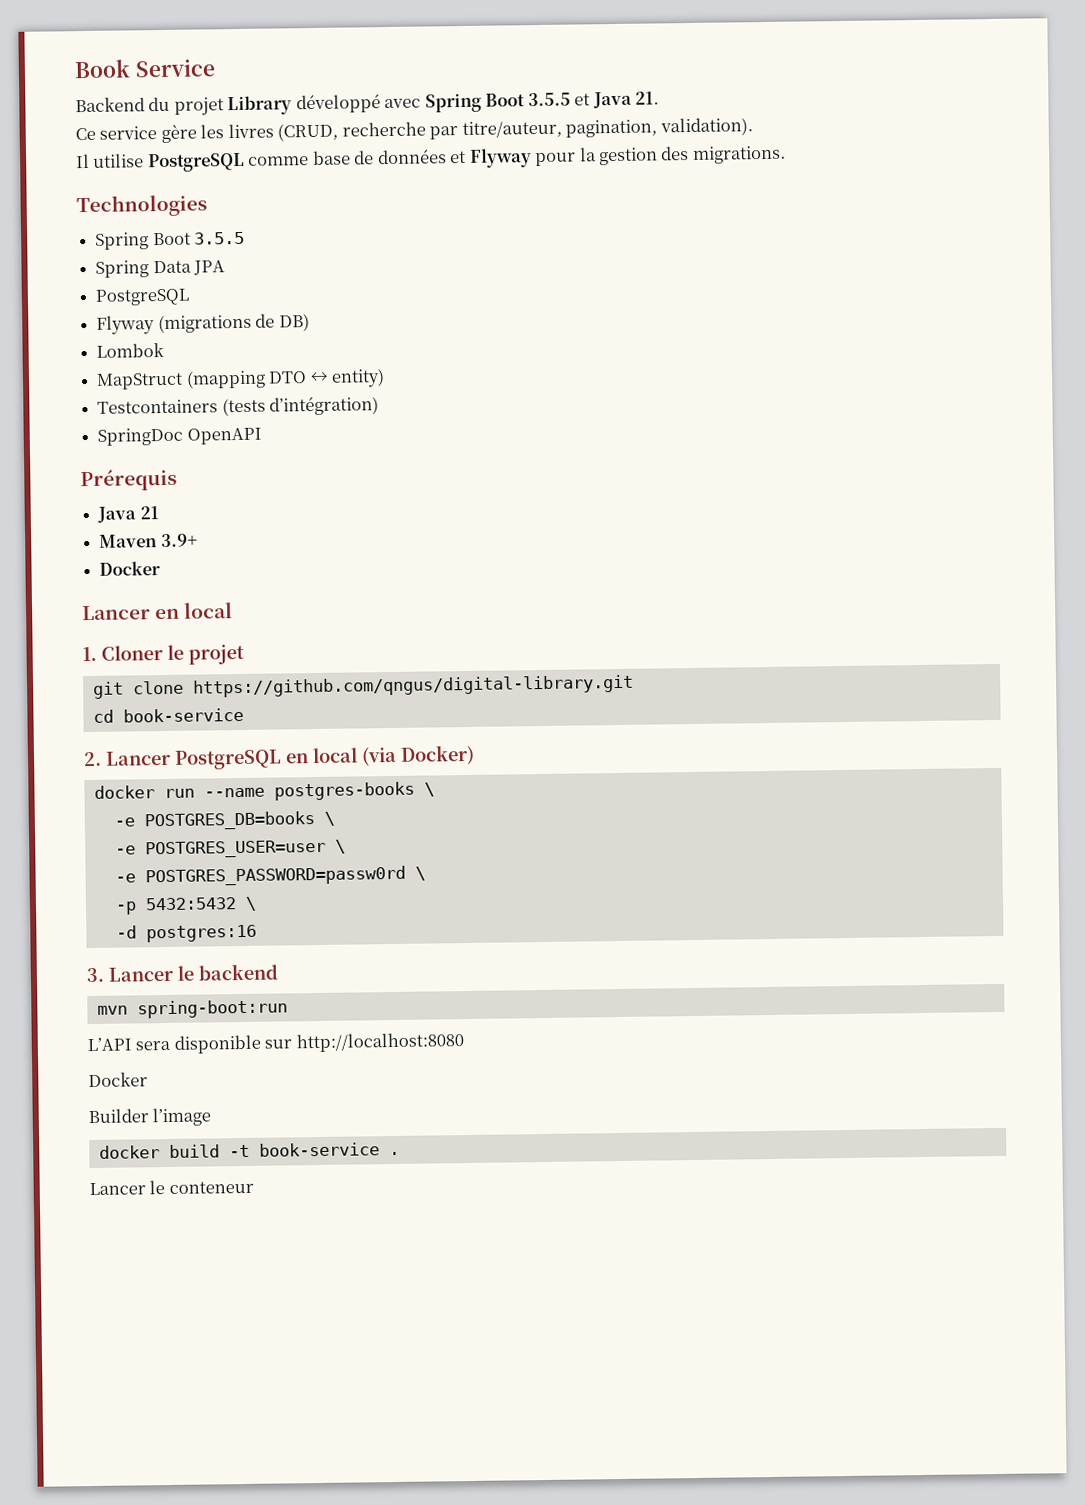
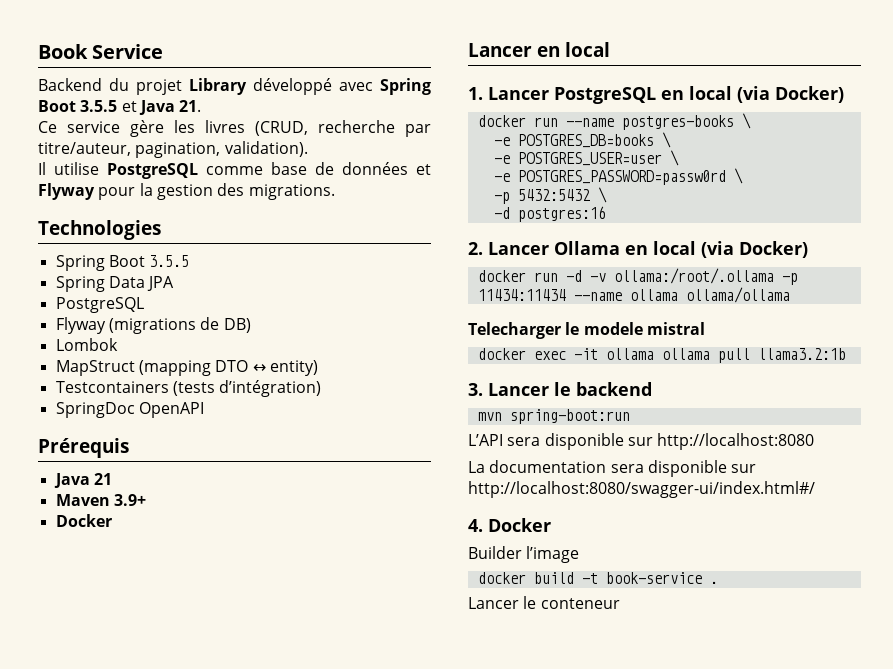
[101,643,244,665] [92,674,634,699] [92,707,244,723] [83,751,102,767] Cloner le projet // git clone https://github.com/qngus/digital-library.git // cd book-service // 2. -> (483, 93) none
(257, 933) none -> [468,241,808,258] [477,268,798,285] [477,287,790,303] [468,322,705,339] [477,348,846,363] // 2. Lancer Ollama en local (via Docker) // docker run -d -v ollama:/root/.ollama -p 11434:11434 --name ollama ollama/ollama // Telecharger le modele mistral // docker exec -it ollama ollama pull llama3.2:1b
(464, 1042) none -> [468,460,757,477] [468,481,815,498] [468,519,483,532] La documentation sera disponible sur http://localhost:8080/swagger-ui/index.html#/ // 4.

